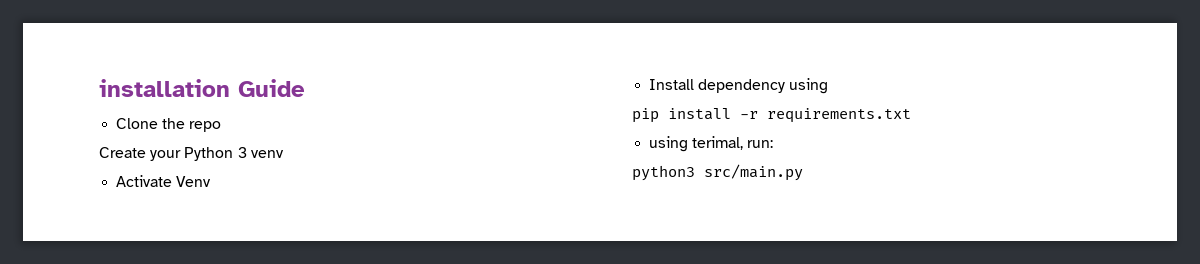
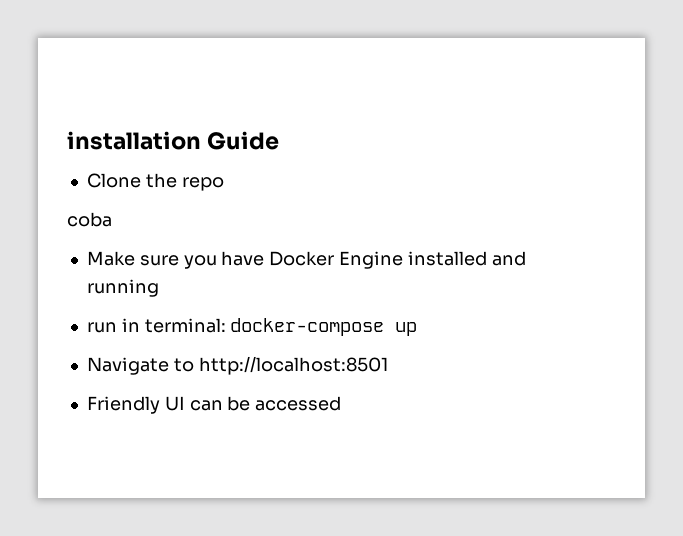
[99,147,284,161] [116,175,212,187] [649,78,829,94] [632,108,911,123] [649,136,774,152] [632,164,803,181] Create your Python 3 venv // Activate Venv // Install dependency using // pip install -r requirements.txt // using terimal, run: // python3 src/main.py -> [67,212,112,227] [86,251,526,269] [86,279,159,297] [86,318,418,336] [86,356,389,375] [86,396,342,414] coba // Make sure you have Docker Engine installed and running // run in terminal: docker-compose up // Navigate to http://localhost:8501 // Friendly UI can be accessed

